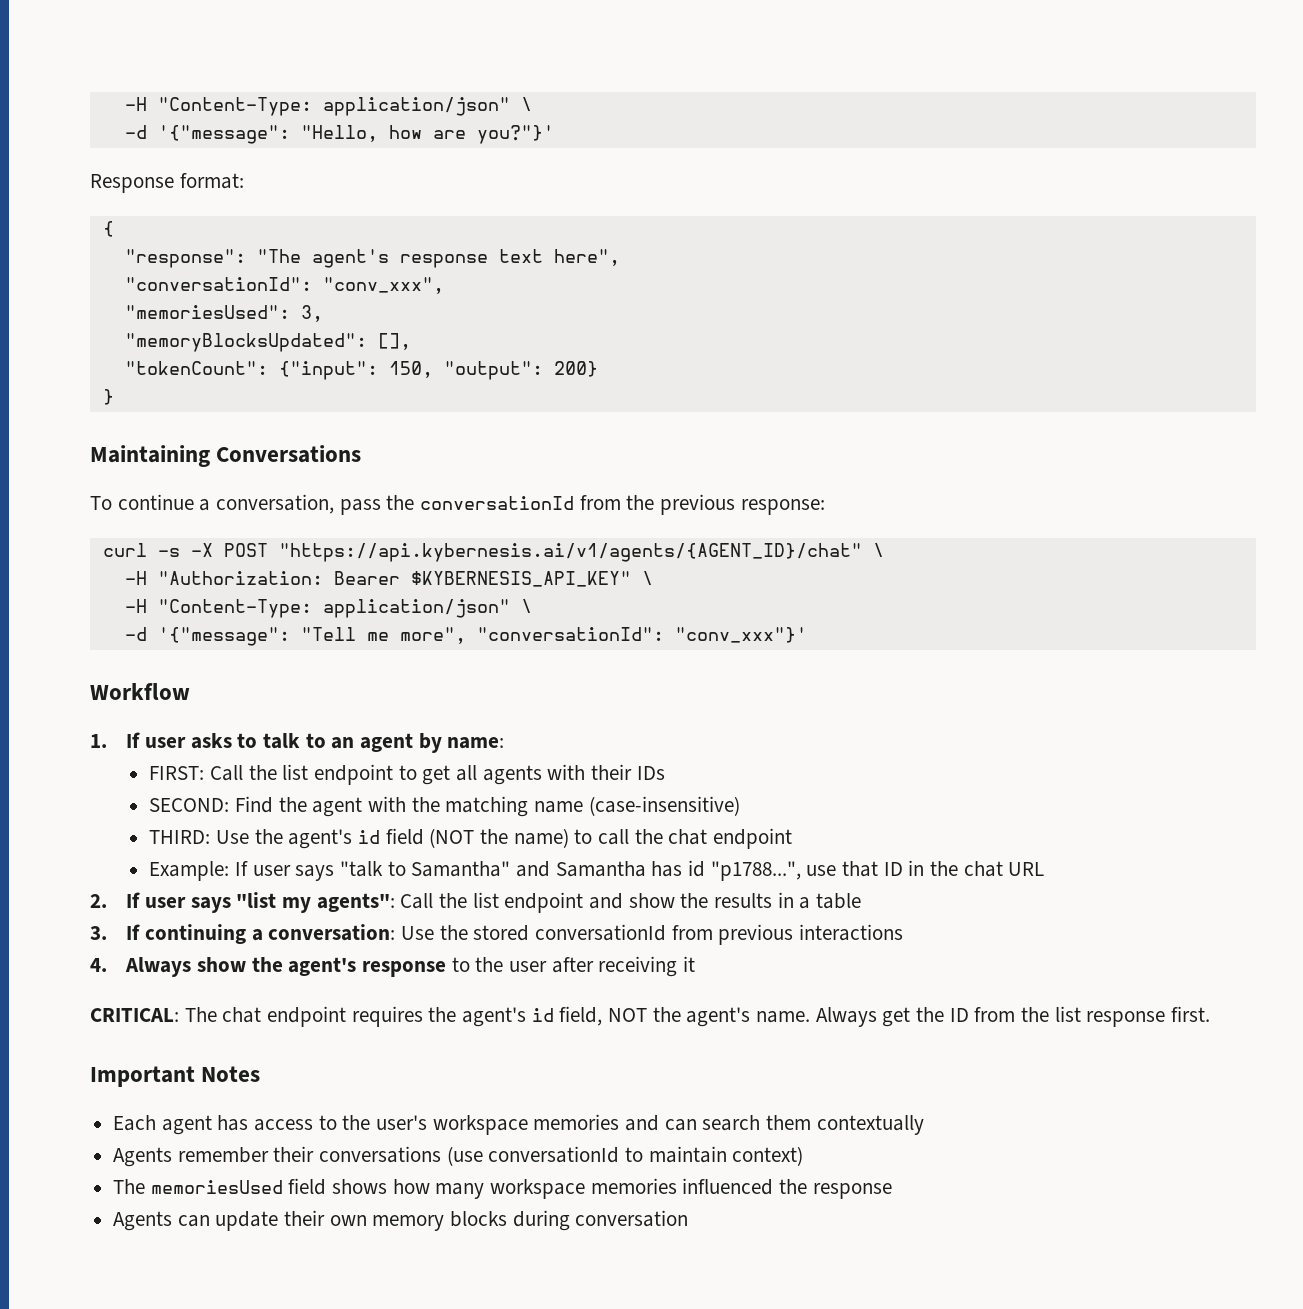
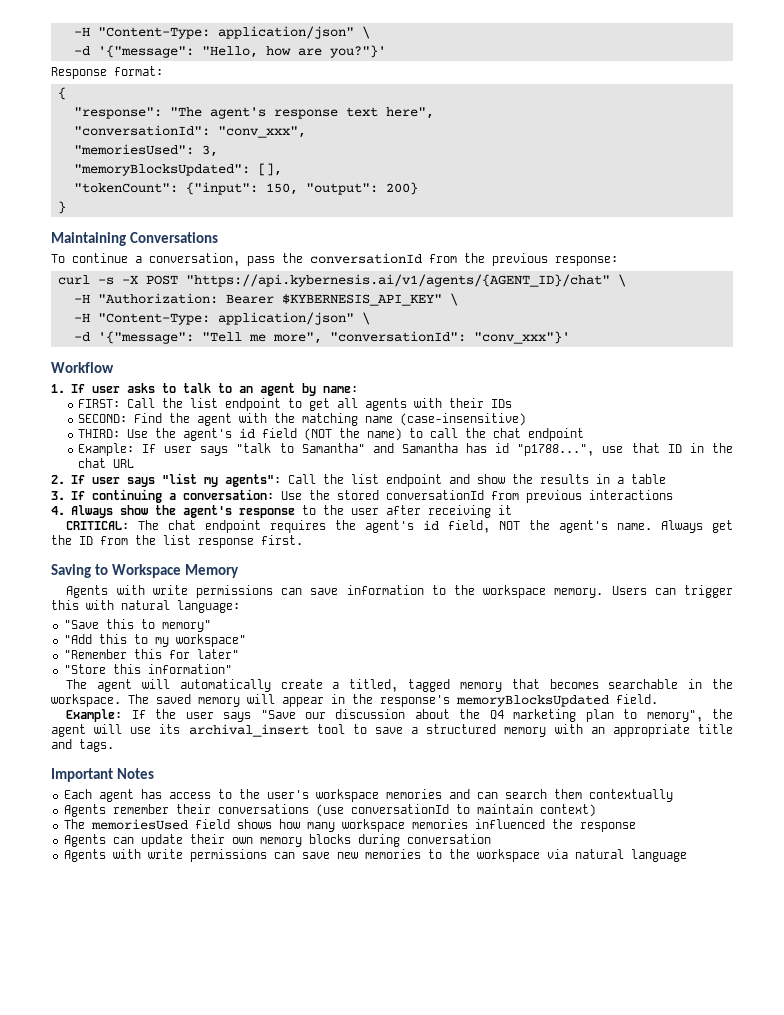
(1211, 1014) none -> [51,564,239,578] [66,585,733,598] [51,600,240,613] [63,619,211,632] [63,634,246,647] [63,649,239,659] [63,664,232,674] [66,679,733,692] [51,694,658,707] [66,709,733,722] [51,724,733,737] [51,739,114,752] // Saving to Workspace Memory // Agents with write permissions can save information to the workspace memory. Users can trigger this with natural language: // "Save this to memory" // "Add this to my workspace" // "Remember this for later" // "Store this information" // The agent will automatically create a titled, tagged memory that becomes searchable in the workspace. The saved memory will appear in the response's memoryBlocksUpdated field. // Example: If the user says "Save our discussion about the Q4 marketing plan to memory", the agent will use its archival_insert tool to save a structured memory with an appropriate title and tags.
(689, 1218) none -> [63,849,687,862] // Agents with write permissions can save new memories to the workspace via natural language

